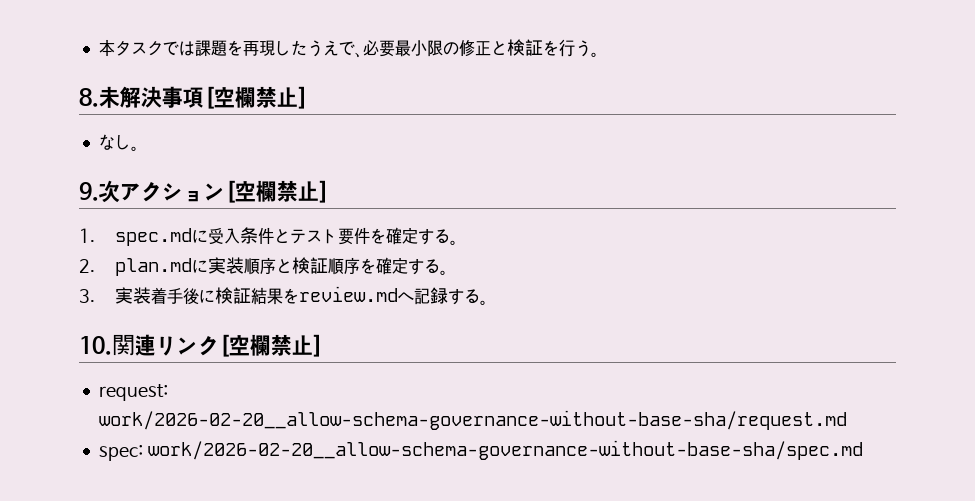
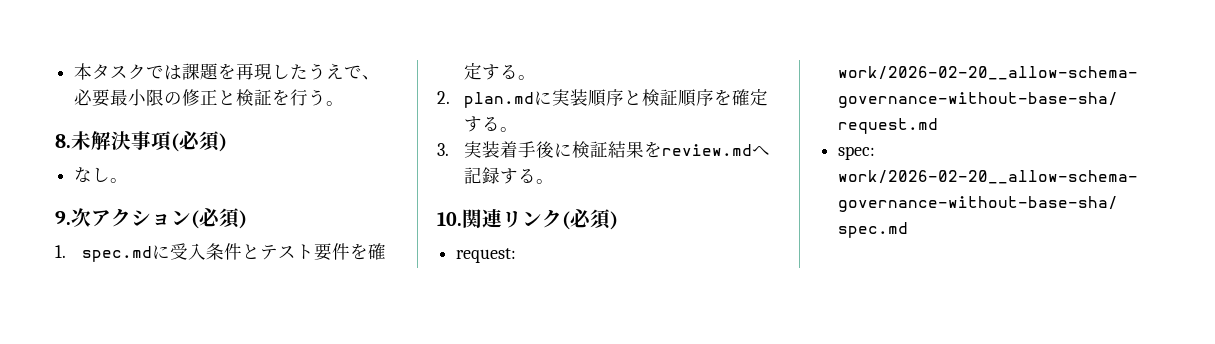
[204,86,308,109] [空欄禁止] -> [171,131,227,152] (必須)
[225,180,329,203] [空欄禁止] -> [191,208,247,229] (必須)
[219,334,323,357] [空欄禁止] -> [562,209,618,230] (必須)

